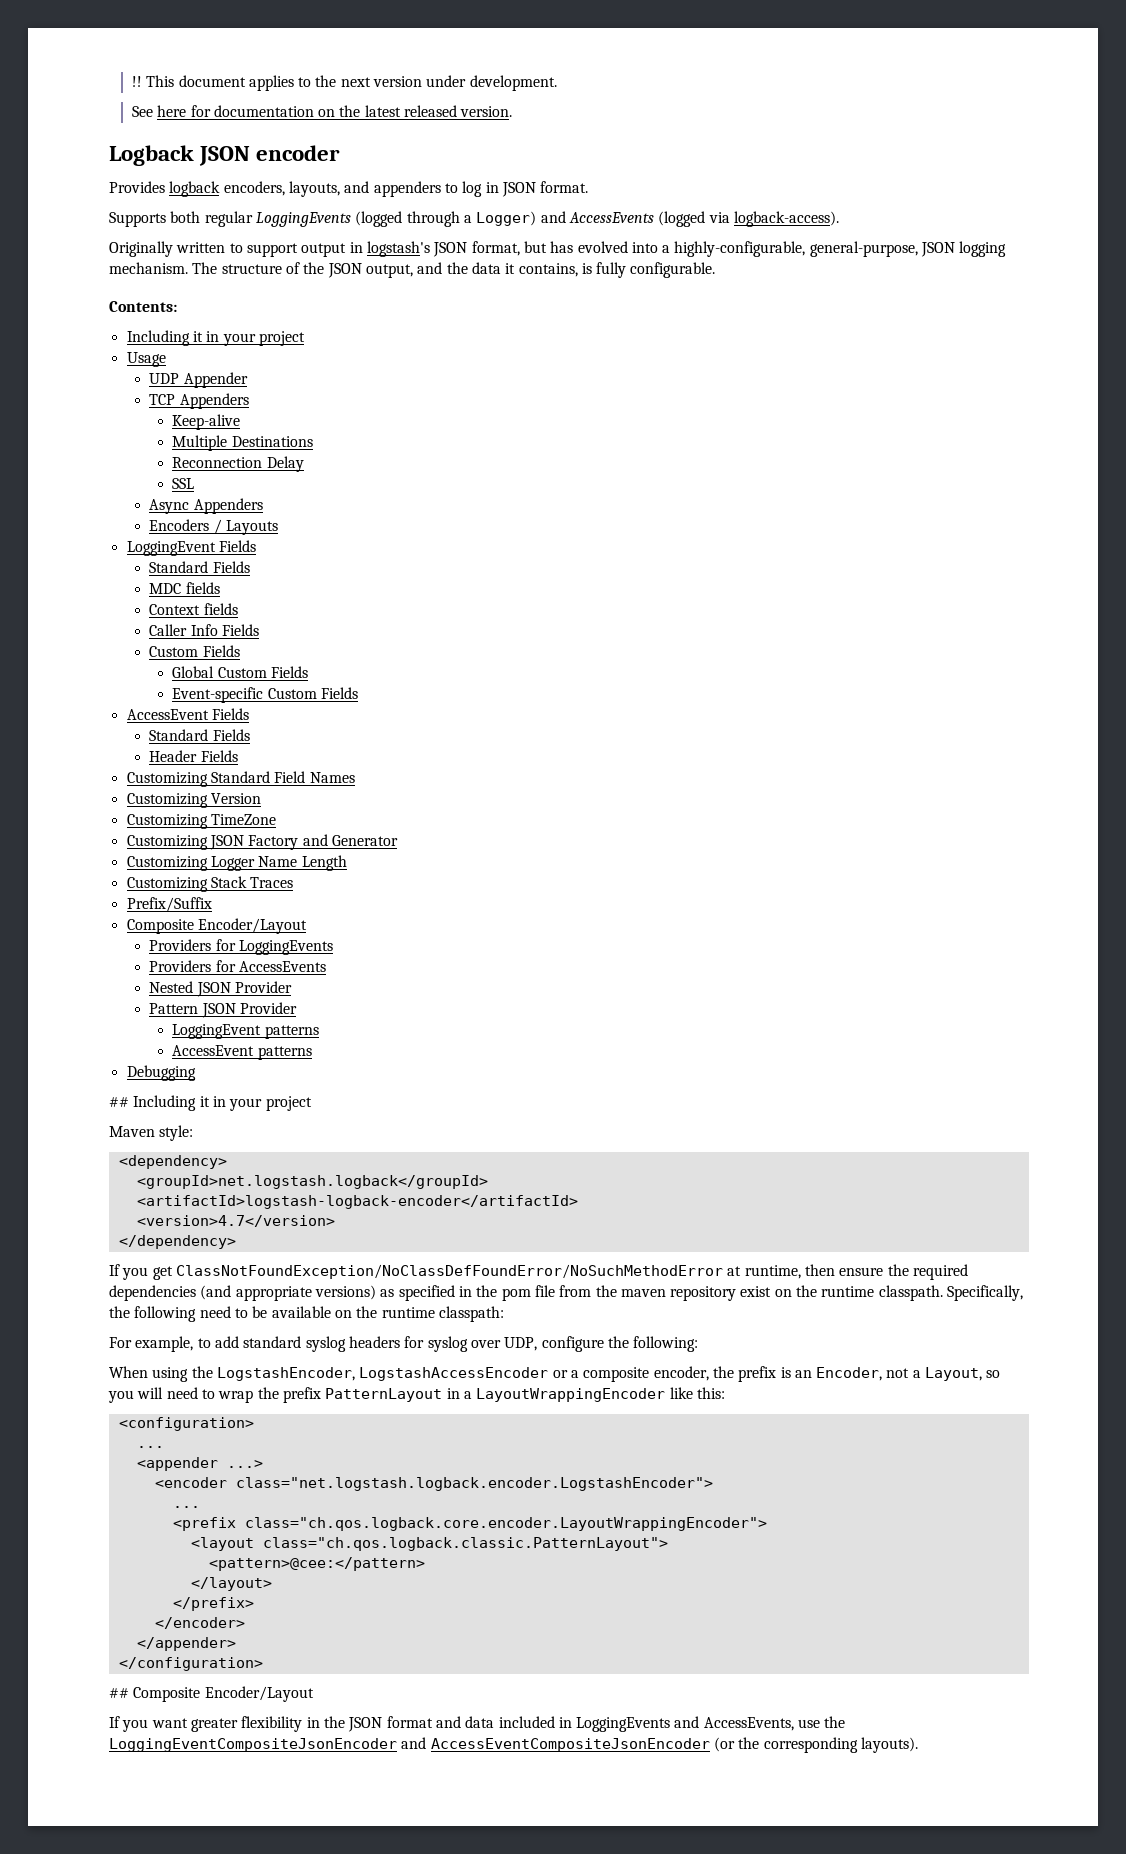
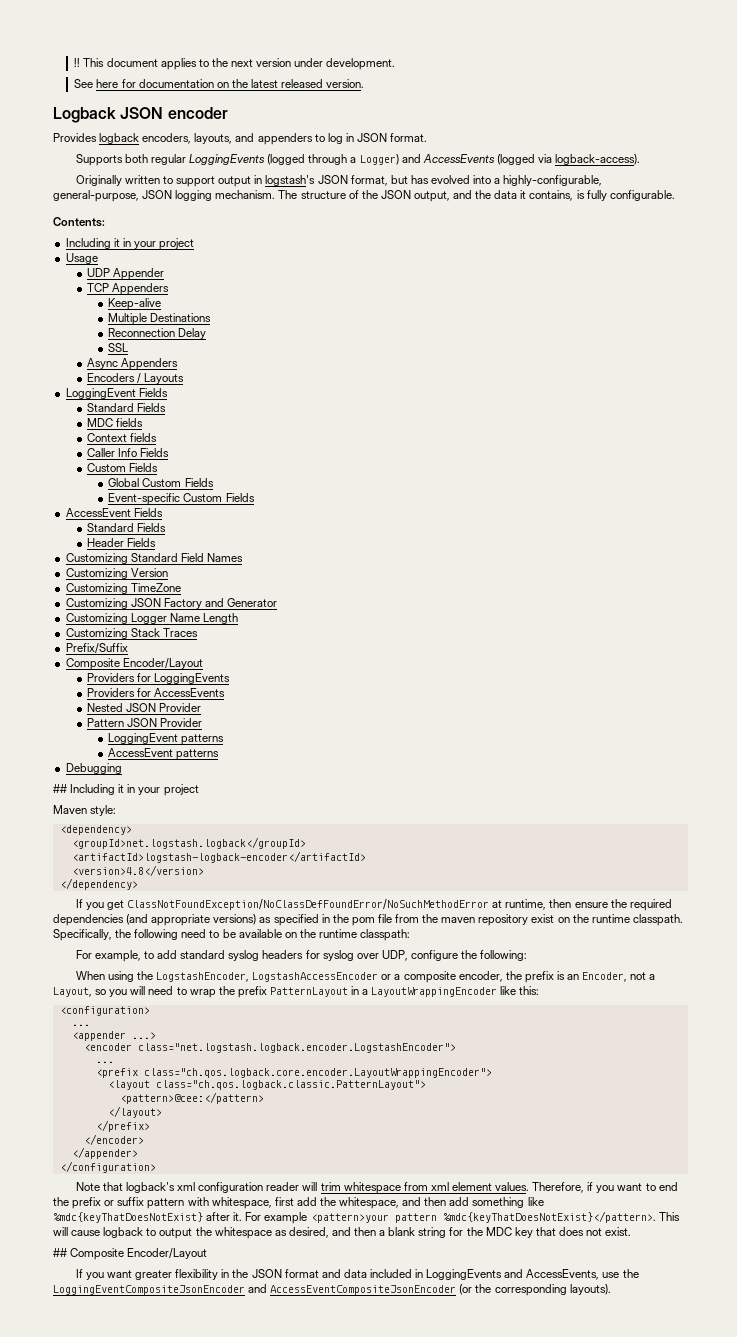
[136,1215,335,1227] <version>4.7</version> -> [71,865,204,876] <version>4.8</version>
(263, 1664) none -> [75,1182,678,1194] [53,1197,544,1209] [53,1211,680,1224] [53,1227,632,1239] // Note that logback's xml configuration reader will trim whitespace from xml element values. Therefore, if you want to end the prefix or suffix pattern with whitespace, first add the whitespace, and then add something like %mdc{keyThatDoesNotExist} after it. For example <pattern>your pattern %mdc{keyThatDoesNotExist}</pattern>. This will cause logback to output the whitespace as desired, and then a blank string for the MDC key that does not exist.

